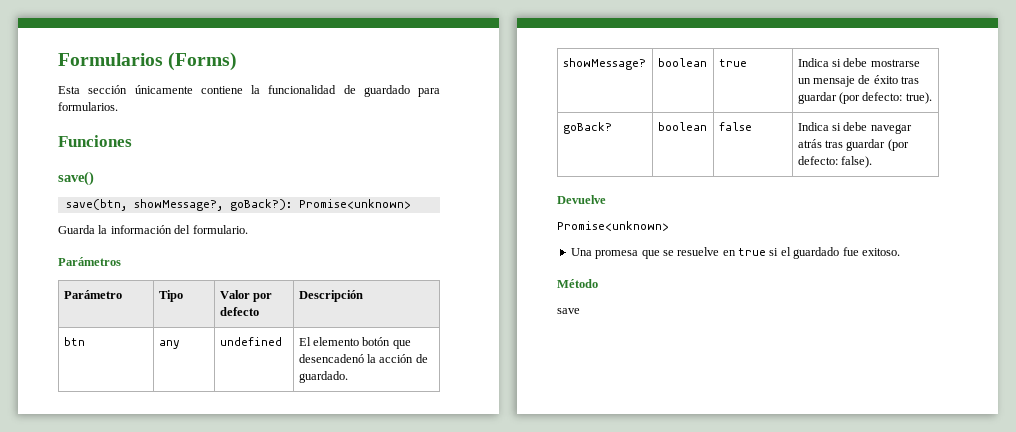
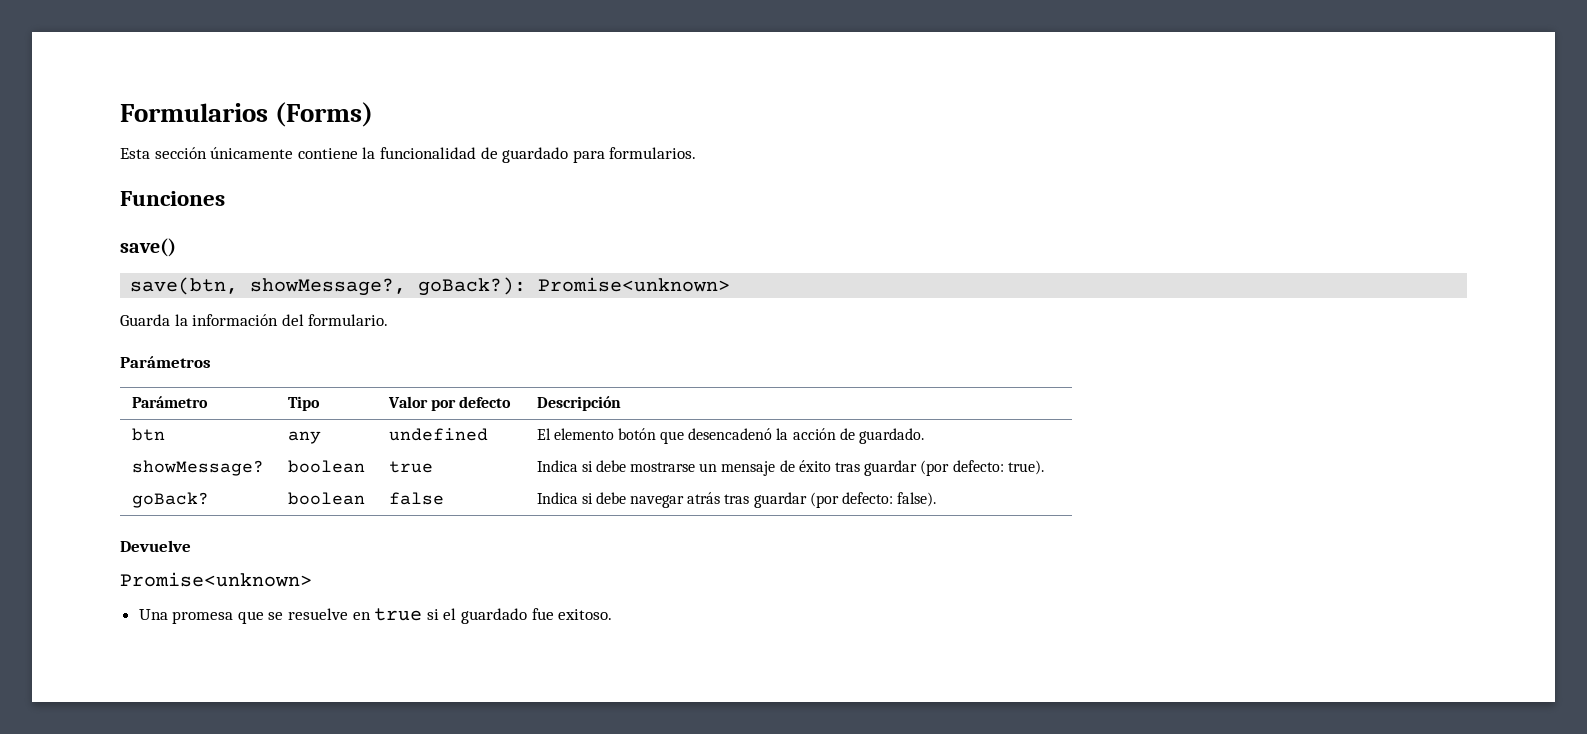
[557,279,598,288] [557,308,580,314] // Método // save -> (613, 614) none

